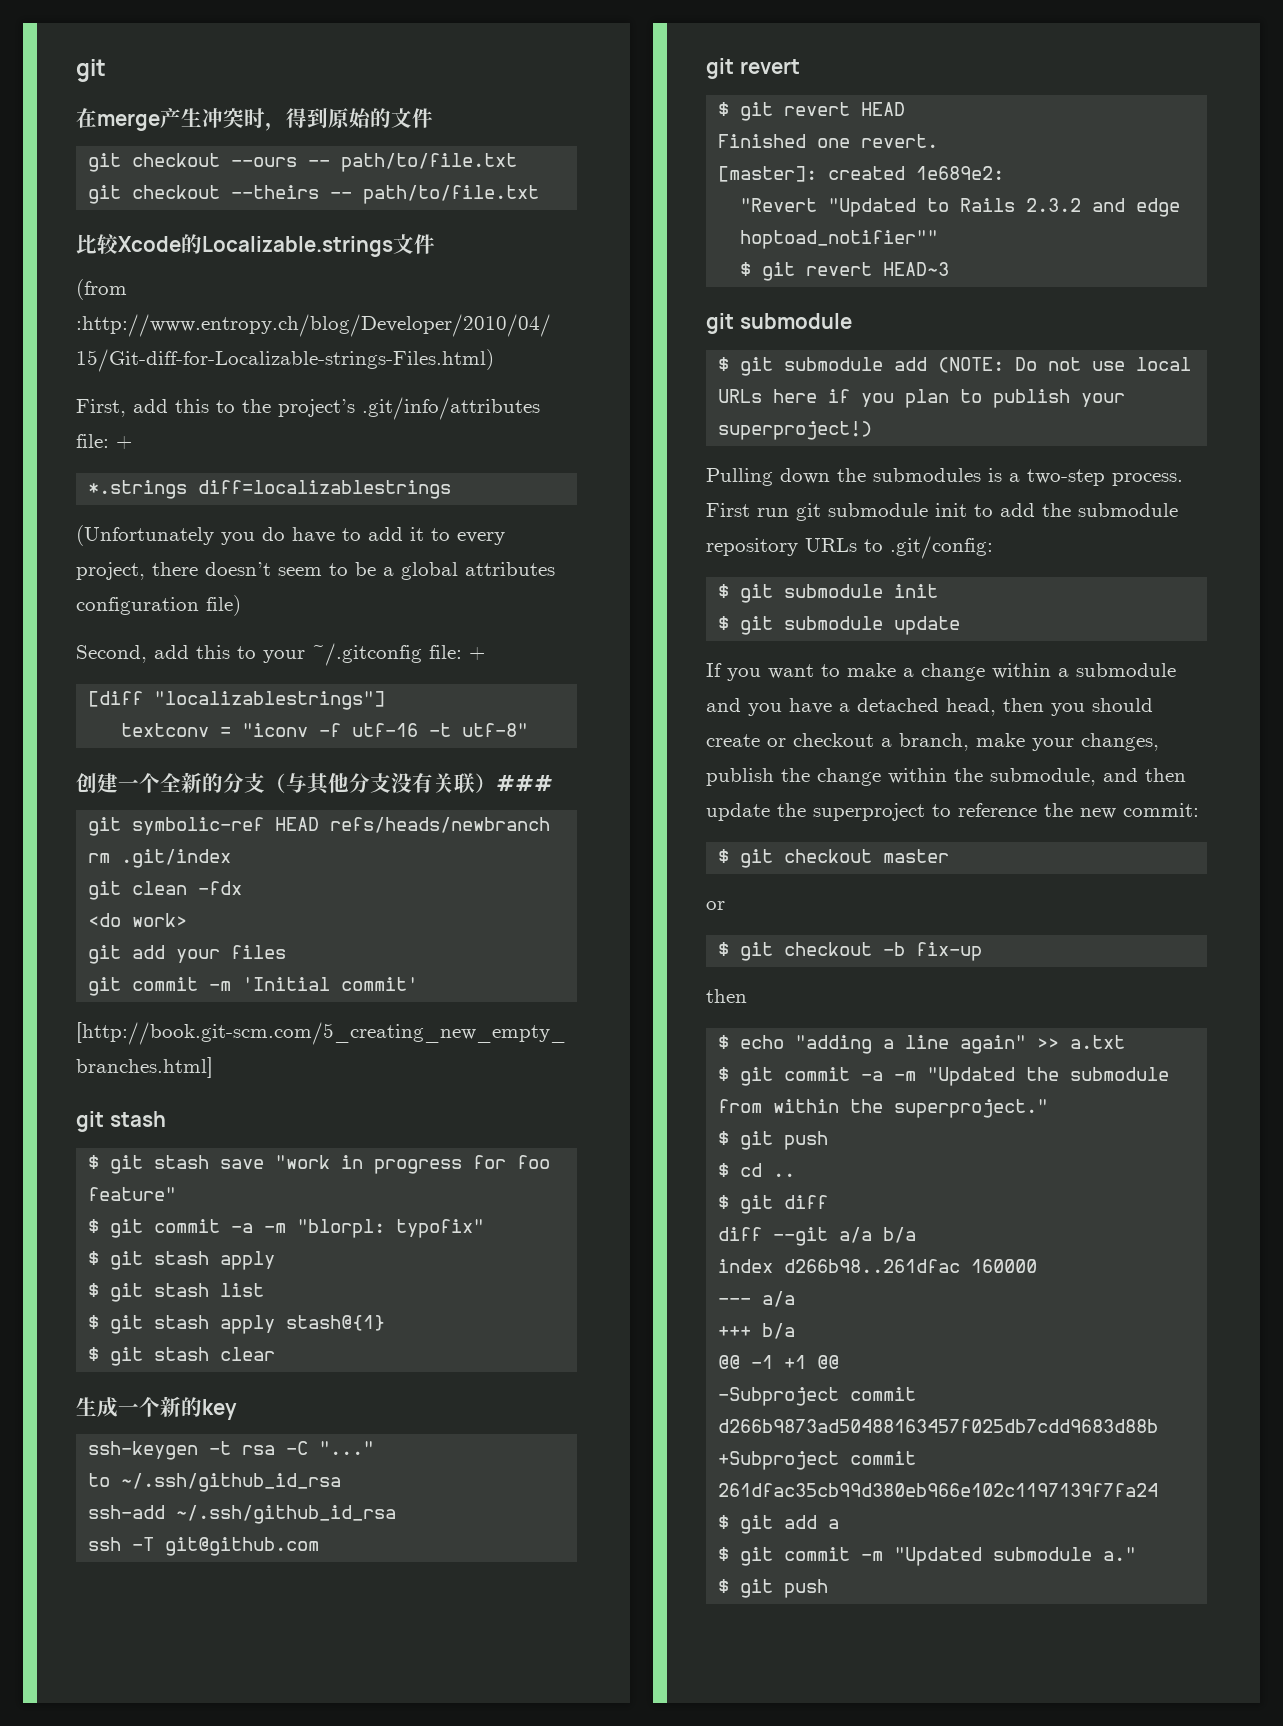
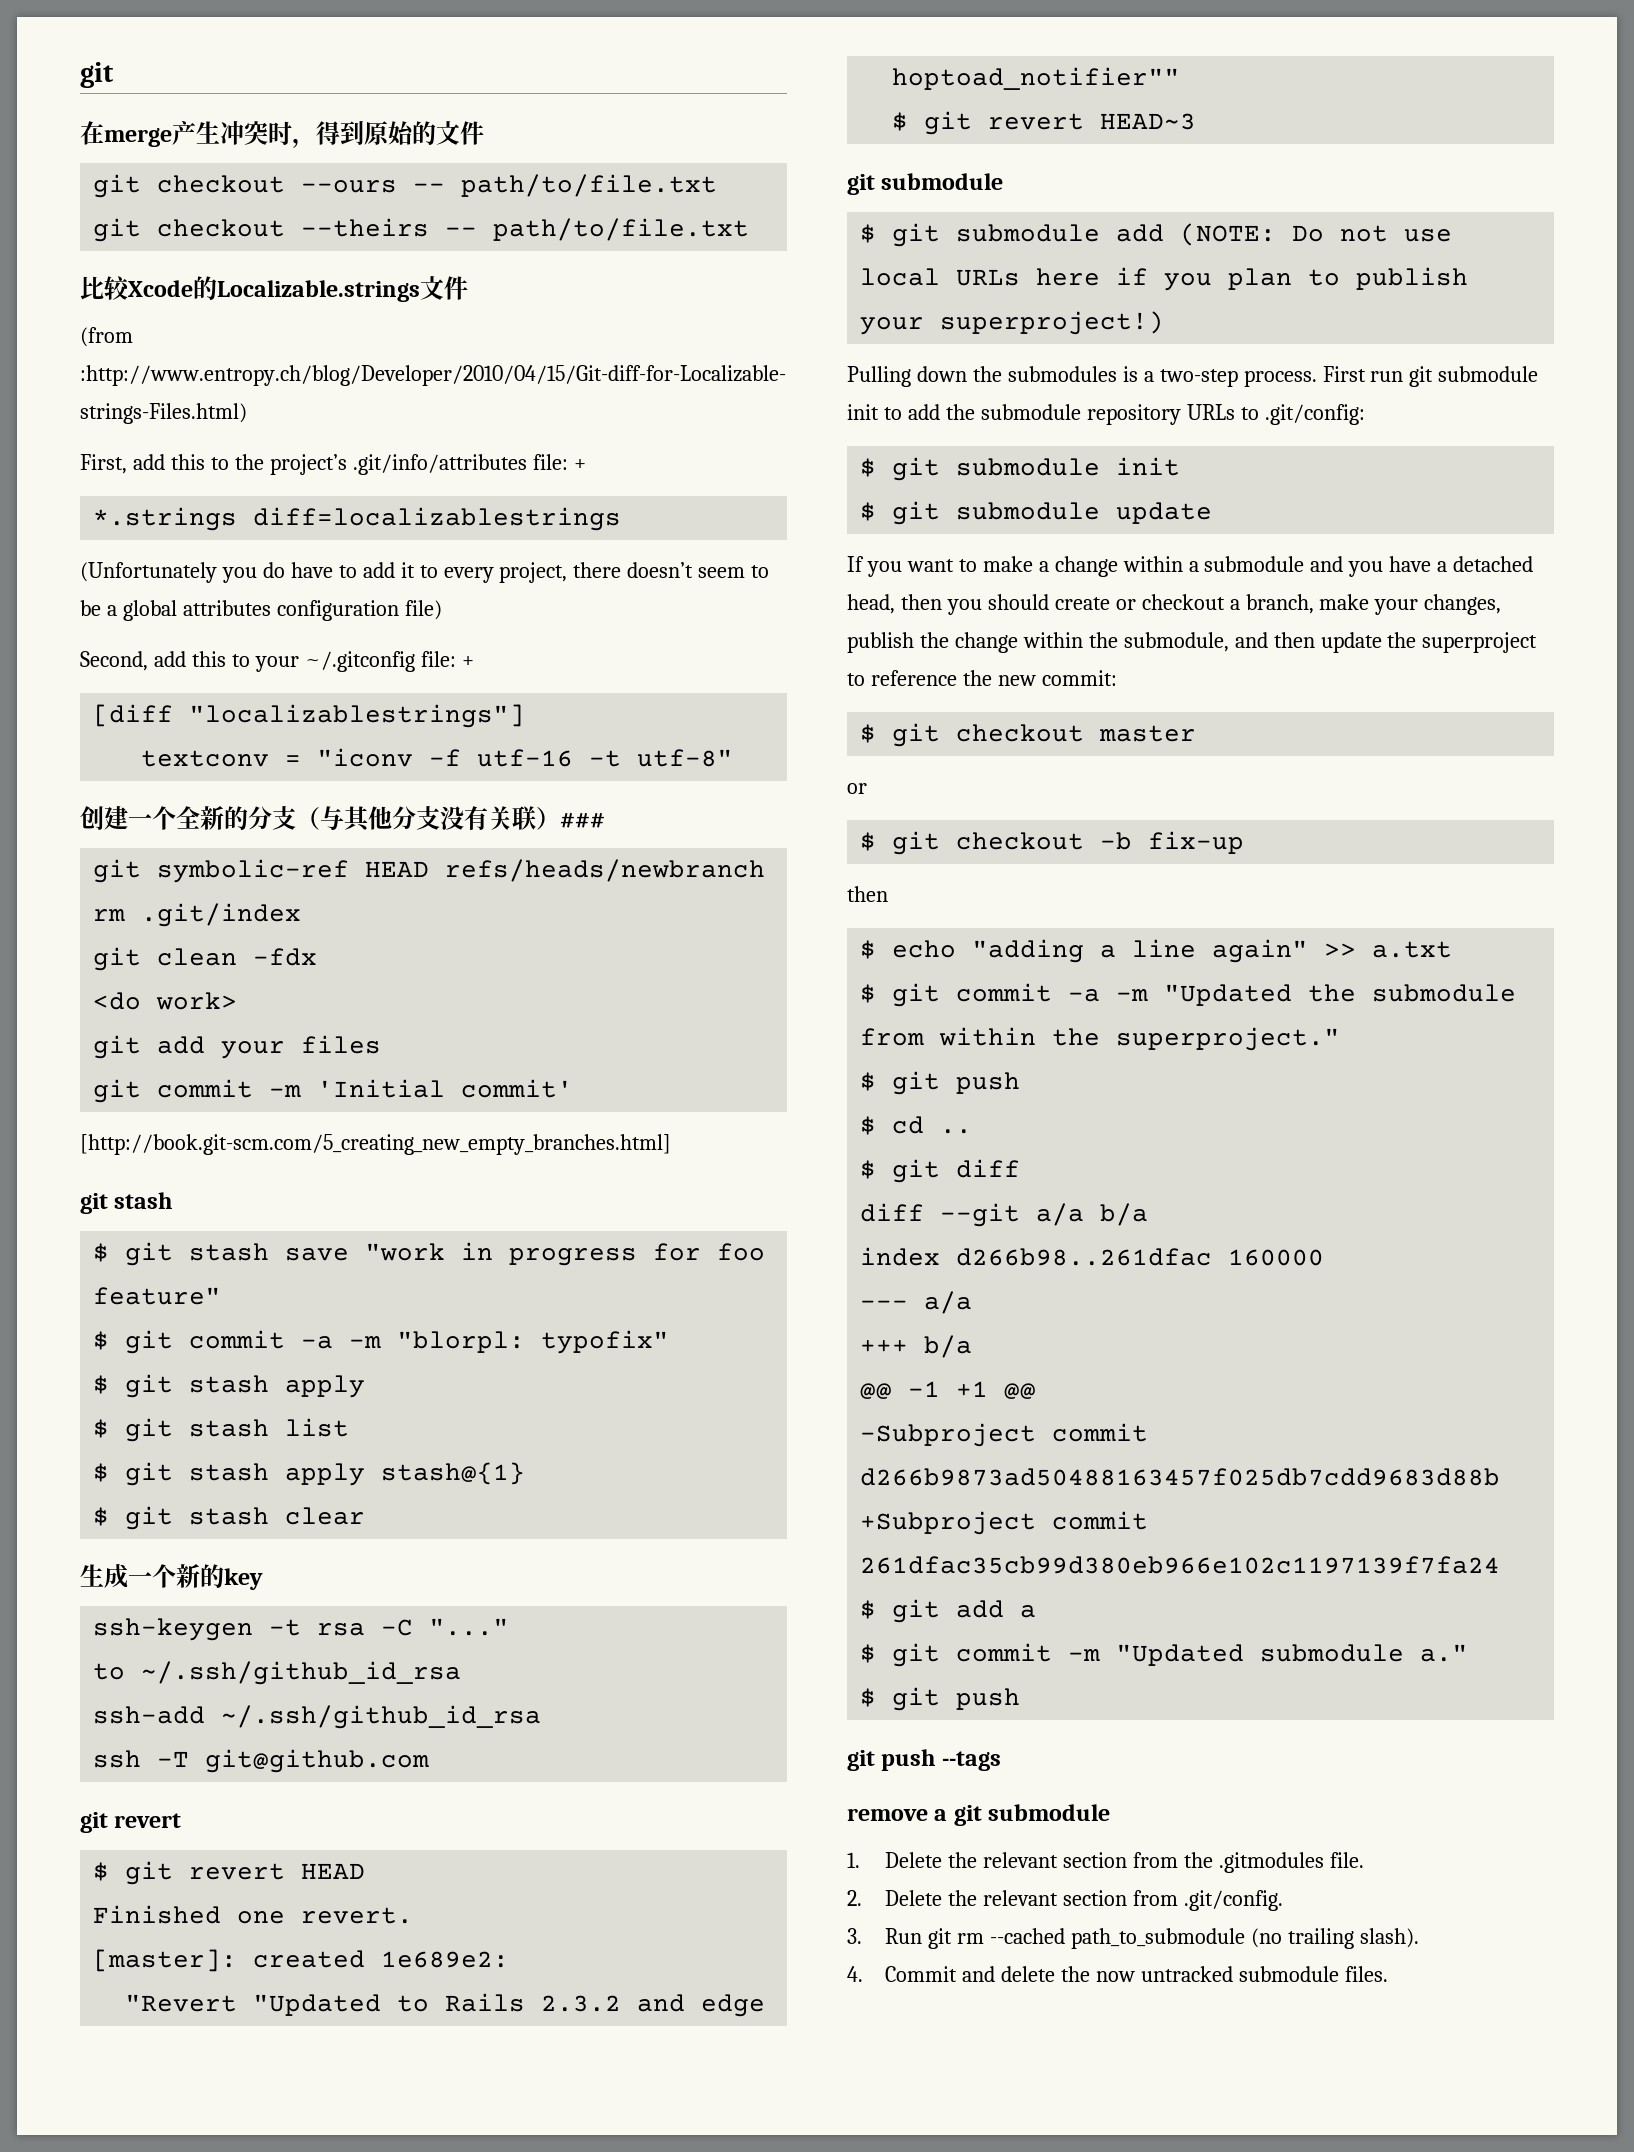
(829, 1588) none -> [847,1749,1001,1771] [847,1804,1111,1826] [847,1852,1364,1873] [847,1890,1283,1911] [847,1928,1419,1949] [847,1966,1388,1982] // git push --tags // remove a git submodule // 1. Delete the relevant section from the .gitmodules file. // 2. Delete the relevant section from .git/config. // 3. Run git rm --cached path_to_submodule (no trailing slash). // 4. Commit and delete the now untracked submodule files.

